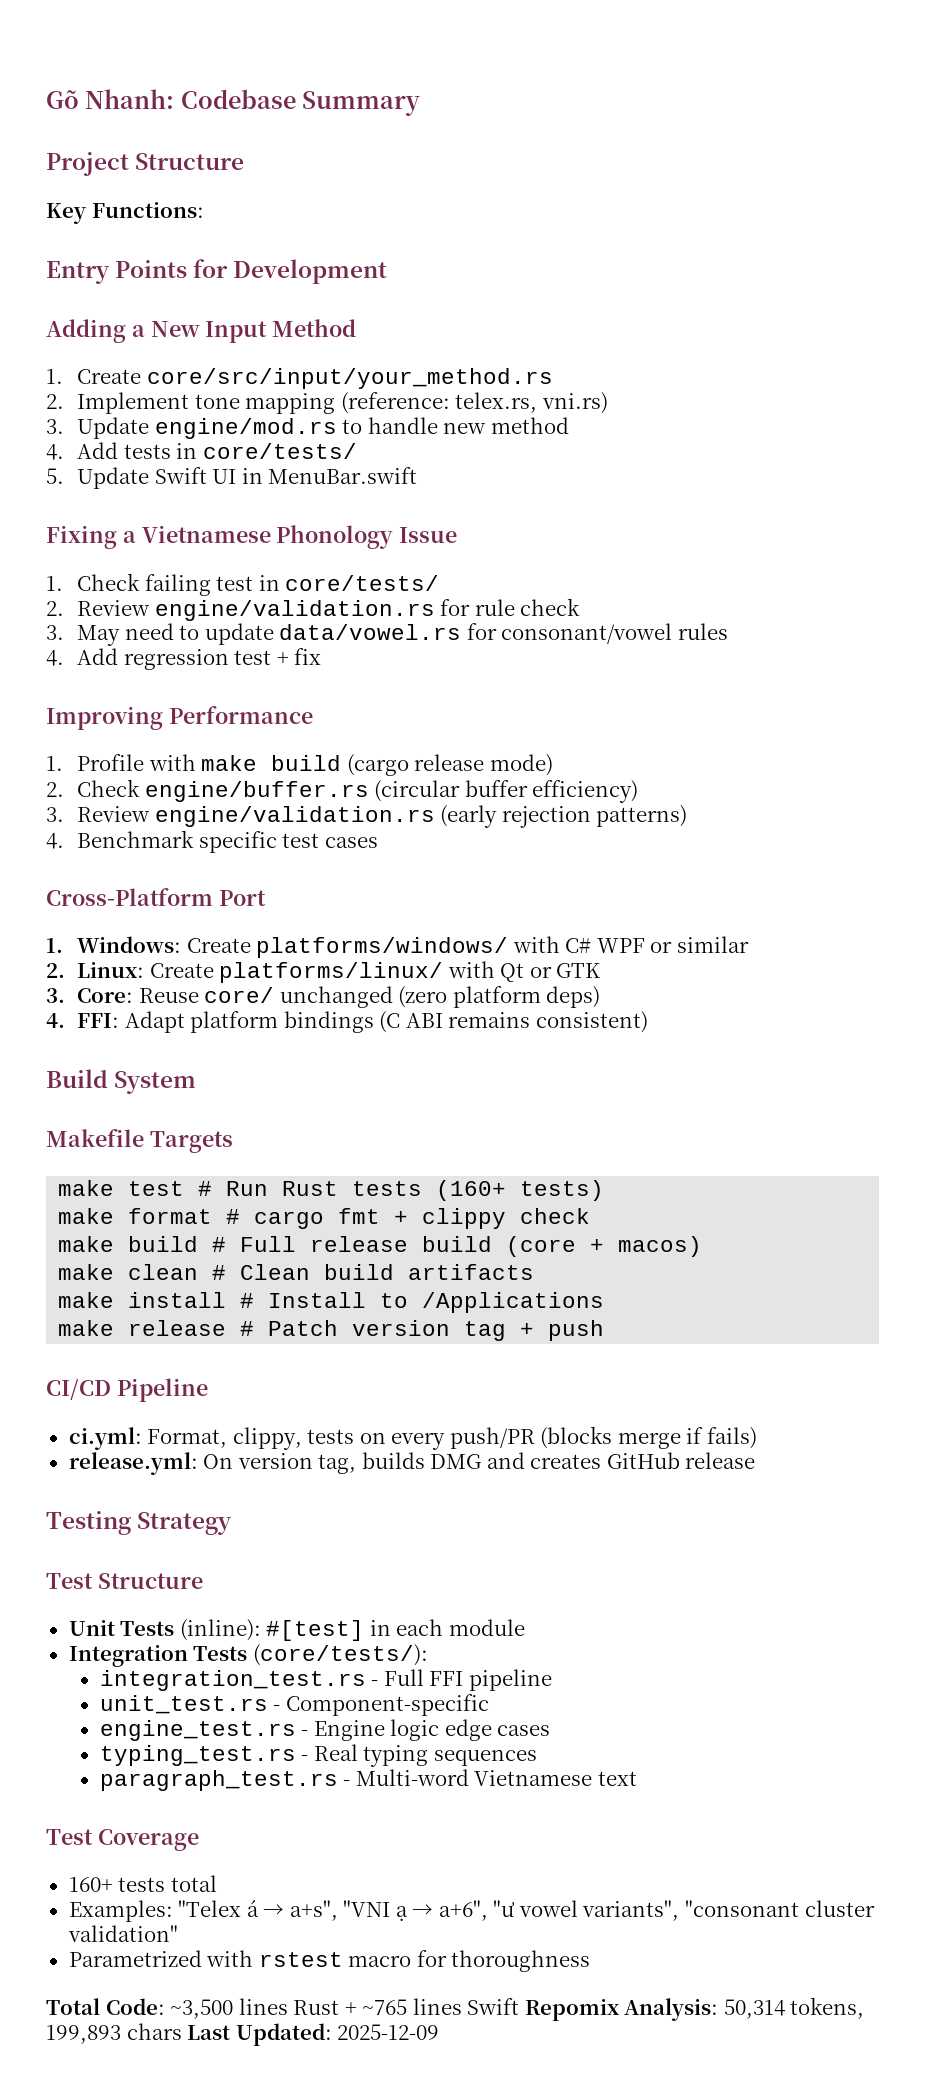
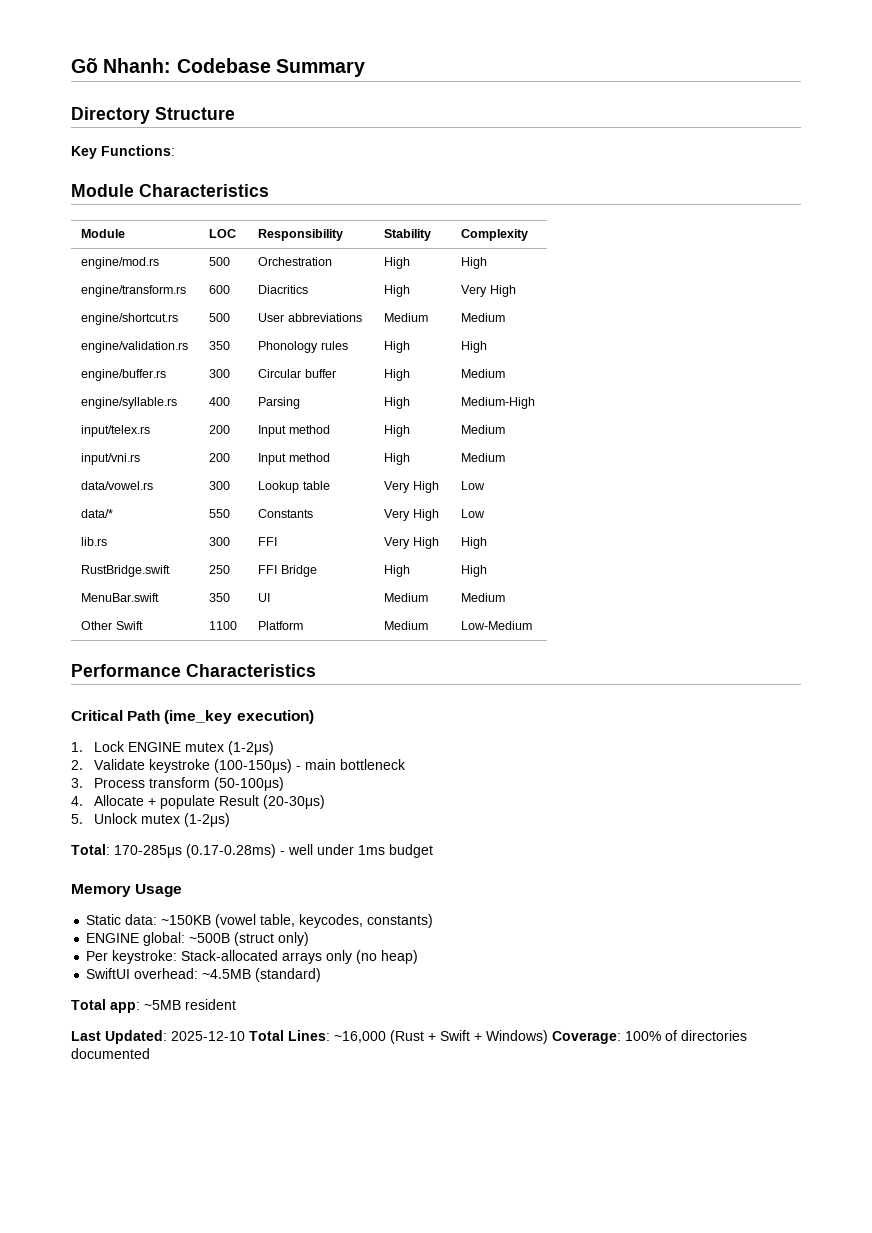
[46,152,129,176] Project -> [71,107,150,124] Directory
[46,259,388,284] [46,319,357,343] [46,368,553,389] [46,392,608,414] [46,417,569,439] [46,442,357,460] [46,467,418,489] [46,525,458,549] [46,573,440,596] [46,598,581,621] [46,623,728,646] [46,648,322,670] [46,706,313,730] [46,754,553,776] [46,779,639,803] [46,805,688,828] [46,830,378,853] [46,888,266,906] [46,936,749,958] [46,961,601,983] [46,986,601,1008] [46,1011,648,1033] [46,1069,197,1094] [46,1129,233,1153] [58,1180,605,1201] [58,1208,591,1229] [58,1236,703,1257] [58,1264,535,1280] [58,1292,605,1313] [58,1320,605,1341] [46,1378,208,1402] [68,1426,757,1450] [68,1452,756,1475] [46,1511,233,1535] [46,1573,203,1589] [68,1619,525,1641] [68,1644,428,1667] [99,1669,552,1691] [99,1694,489,1716] [99,1719,551,1741] [99,1744,537,1767] [99,1769,637,1791] [46,1829,199,1851] [68,1875,217,1892] [68,1900,875,1922] [67,1925,178,1942] [68,1950,591,1972] [46,1997,865,2021] [46,2023,440,2046] Entry Points for Development // Adding a New Input Method // 1. Create core/src/input/your_method.rs // 2. Implement tone mapping (reference: telex.rs, vni.rs) // 3. Update engine/mod.rs to handle new method // 4. Add tests in core/tests/ // 5. Update Swift UI in MenuBar.swift // Fixing a Vietnamese Phonology Issue // 1. Check failing test in core/tests/ // 2. Review engine/validation.rs for rule check // 3. May need to update data/vowel.rs for consonant/vowel rules // 4. Add regression test + fix // Improving Performance // 1. Profile with make build (cargo release mode) // 2. Check engine/buffer.rs (circular buffer efficiency) // 3. Review engine/validation.rs (early rejection patterns) // 4. Benchmark specific test cases // Cross-Platform Port // 1. Windows: Create platforms/windows/ with C# WPF or similar // 2. Linux: Create platforms/linux/ with Qt or GTK // 3. Core: Reuse core/ unchanged (zero platform deps) // 4. FFI: Adapt platform bindings (C ABI remains consistent) // Build System // Makefile Targets // make test # Run Rust tests (160+ tests) // make format # cargo fmt + clippy check // make build # Full release build (core + macos) // make clean # Clean build artifacts // make install # Install to /Applications // make release # Patch version tag + push // CI/CD Pipeline // ci.yml: Format, clippy, tests on every push/PR (blocks merge if fails) // release.yml: On version tag, builds DMG and creates GitHub release // Testing Strategy // Test Structure // Unit Tests (inline): #[test] in each module // Integration Tests (core/tests/): // integration_test.rs - Full FFI pipeline // unit_test.rs - Component-specific // engine_test.rs - Engine logic edge cases // typing_test.rs - Real typing sequences // paragraph_test.rs - Multi-word Vietnamese text // Test Coverage // 160+ tests total // Examples: "Telex á → a+s", "VNI ạ → a+6", "ư vowel variants", "consonant cluster validation" // Parametrized with rstest macro for thoroughness // Total Code: ~3,500 lines Rust + ~765 lines Swift Repomix Analysis: 50,314 tokens, 199,893 chars Last Updated: 2025-12-09 -> [71,184,269,197] [81,229,126,238] [209,229,237,238] [258,229,344,241] [384,229,432,241] [461,229,529,241] [81,257,160,269] [209,257,231,266] [258,257,333,266] [384,257,411,269] [461,257,488,269] [81,285,187,297] [209,285,231,294] [258,285,309,294] [384,285,411,297] [461,285,516,297] [81,313,179,325] [209,313,231,322] [258,313,362,322] [384,313,429,322] [461,313,506,322] [81,341,189,353] [209,341,231,350] [258,341,348,353] [384,341,411,353] [461,341,488,353] [81,369,167,381] [209,369,231,378] [258,369,336,378] [384,369,411,381] [461,369,506,378] [81,397,178,409] [209,397,231,406] [258,397,301,409] [384,397,411,409] [461,397,536,409] [81,425,151,437] [209,425,231,434] [258,425,330,437] [384,425,411,437] [461,425,506,434] [81,453,141,465] [209,453,231,462] [258,453,330,465] [384,453,411,465] [461,453,506,462] [81,481,154,490] [209,481,231,490] [258,481,330,493] [384,481,439,493] [461,481,486,490] [81,509,114,518] [209,509,231,518] [258,509,314,518] [384,509,439,521] [461,509,486,518] [81,537,108,546] [209,537,231,546] [258,537,278,546] [384,537,439,549] [461,537,488,549] [81,565,171,577] [209,565,231,574] [258,565,317,577] [384,565,411,577] [461,565,488,577] [81,593,160,602] [209,593,231,602] [258,593,271,602] [384,593,429,602] [461,593,506,602] [81,621,143,630] [209,621,238,630] [258,621,304,630] [384,621,429,630] [461,621,533,630] [71,664,316,677] [71,710,314,724] [71,741,274,755] [71,759,406,773] [71,777,284,791] [71,795,325,809] [71,813,230,827] [71,844,433,858] [71,884,183,897] [86,914,434,928] [86,932,310,946] [86,950,419,964] [86,968,322,982] [71,999,236,1013] [71,1030,747,1044] [71,1048,150,1059] Module Characteristics // Module | LOC | Responsibility | Stability | Complexity // engine/mod.rs | 500 | Orchestration | High | High // engine/transform.rs | 600 | Diacritics | High | Very High // engine/shortcut.rs | 500 | User abbreviations | Medium | Medium // engine/validation.rs | 350 | Phonology rules | High | High // engine/buffer.rs | 300 | Circular buffer | High | Medium // engine/syllable.rs | 400 | Parsing | High | Medium-High // input/telex.rs | 200 | Input method | High | Medium // input/vni.rs | 200 | Input method | High | Medium // data/vowel.rs | 300 | Lookup table | Very High | Low // data/* | 550 | Constants | Very High | Low // lib.rs | 300 | FFI | Very High | High // RustBridge.swift | 250 | FFI Bridge | High | High // MenuBar.swift | 350 | UI | Medium | Medium // Other Swift | 1100 | Platform | Medium | Low-Medium // Performance Characteristics // Critical Path (ime_key execution) // 1. Lock ENGINE mutex (1-2μs) // 2. Validate keystroke (100-150μs) - main bottleneck // 3. Process transform (50-100μs) // 4. Allocate + populate Result (20-30μs) // 5. Unlock mutex (1-2μs) // Total: 170-285μs (0.17-0.28ms) - well under 1ms budget // Memory Usage // Static data: ~150KB (vowel table, keycodes, constants) // ENGINE global: ~500B (struct only) // Per keystroke: Stack-allocated arrays only (no heap) // SwiftUI overhead: ~4.5MB (standard) // Total app: ~5MB resident // Last Updated: 2025-12-10 Total Lines: ~16,000 (Rust + Swift + Windows) Coverage: 100% of directories documented

